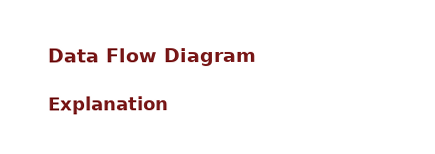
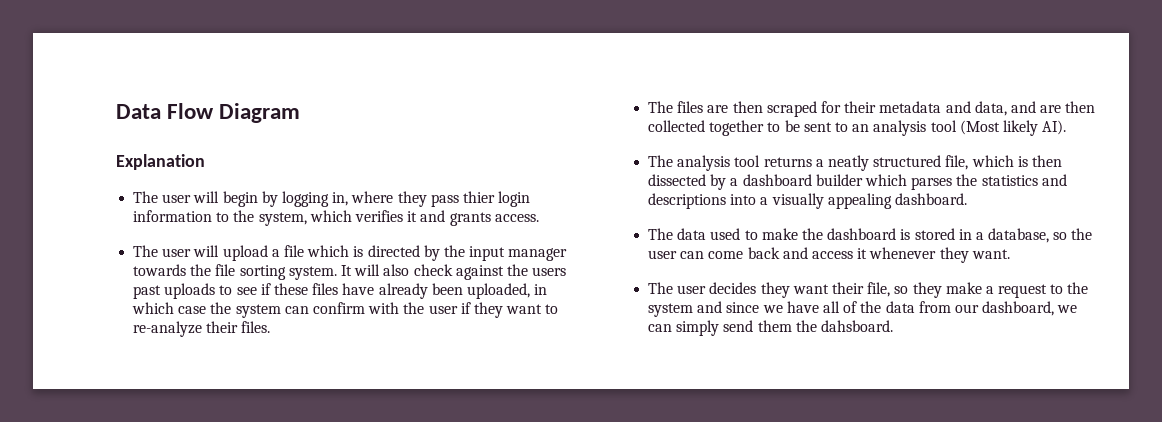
(169, 105) none -> [133,191,531,207] [133,210,539,226] [133,245,568,261] [133,264,567,280] [133,283,548,299] [132,302,559,318] [133,321,271,337] [648,101,1096,117] [648,120,1067,136] [648,155,1062,171] [648,174,1067,190] [648,193,967,209] [648,228,1093,243] [648,247,1010,263] [648,282,1089,298] [648,301,1078,317] [648,320,893,336] // The user will begin by logging in, where they pass thier login information to the system, which verifies it and grants access. // The user will upload a file which is directed by the input manager towards the file sorting system. It will also check against the users past uploads to see if these files have already been uploaded, in which case the system can confirm with the user if they want to re-analyze their files. // The files are then scraped for their metadata and data, and are then collected together to be sent to an analysis tool (Most likely AI). // The analysis tool returns a neatly structured file, which is then dissected by a dashboard builder which parses the statistics and descriptions into a visually appealing dashboard. // The data used to make the dashboard is stored in a database, so the user can come back and access it whenever they want. // The user decides they want their file, so they make a request to the system and since we have all of the data from our dashboard, we can simply send them the dahsboard.

